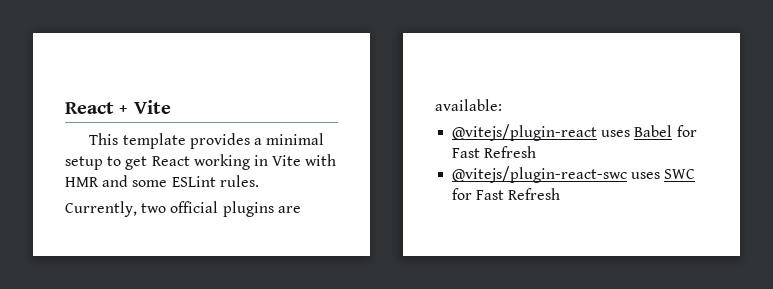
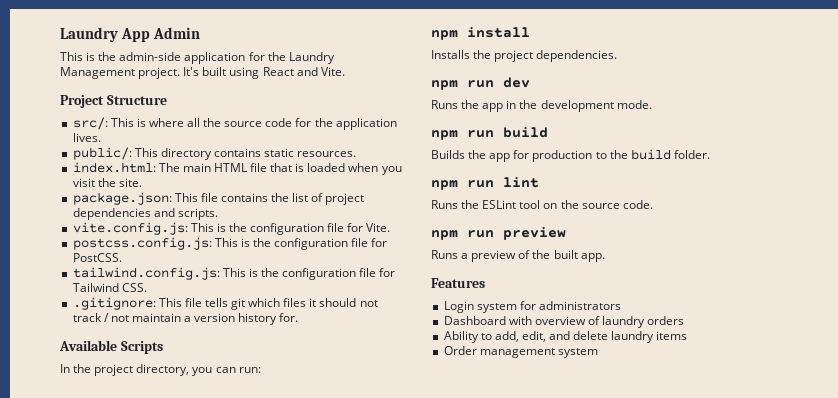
[65,100,171,114] [89,133,325,149] [65,154,337,170] [65,175,259,187] [65,201,301,217] [435,99,502,111] [452,124,697,141] [452,146,537,158] [452,166,696,183] [452,188,561,200] React + Vite // This template provides a minimal setup to get React working in Vite with HMR and some ESLint rules. // Currently, two official plugins are available: // @vitejs/plugin-react uses Babel for Fast Refresh // @vitejs/plugin-react-swc uses SWC for Fast Refresh -> [60,27,201,42] [60,52,335,64] [60,67,345,79] [60,95,167,108] [72,117,397,130] [72,133,101,142] [72,147,357,160] [72,162,402,175] [72,178,142,187] [72,192,365,205] [72,208,218,220] [72,222,391,235] [72,237,388,250] [72,253,122,262] [72,267,396,280] [72,283,147,292] [72,297,378,310] [72,313,299,325] [59,340,163,354] [60,364,261,376] [431,27,530,40] [431,50,618,62] [431,77,530,90] [431,100,652,112] [431,127,548,140] [431,149,710,162] [431,177,539,190] [431,200,653,209] [431,227,566,240] [431,250,605,262] [431,278,485,288] [443,301,621,313] [443,316,685,328] [443,331,688,343] [443,346,598,358] Laundry App Admin // This is the admin-side application for the Laundry Management project. It's built using React and Vite. // Project Structure // src/: This is where all the source code for the application lives. // public/: This directory contains static resources. // index.html: The main HTML file that is loaded when you visit the site. // package.json: This file contains the list of project dependencies and scripts. // vite.config.js: This is the configuration file for Vite. // postcss.config.js: This is the configuration file for PostCSS. // tailwind.config.js: This is the configuration file for Tailwind CSS. // .gitignore: This file tells git which files it should not track / not maintain a version history for. // Available Scripts // In the project directory, you can run: // npm install // Installs the project dependencies. // npm run dev // Runs the app in the development mode. // npm run build // Builds the app for production to the build folder. // npm run lint // Runs the ESLint tool on the source code. // npm run preview // Runs a preview of the built app. // Features // Login system for administrators // Dashboard with overview of laundry orders // Ability to add, edit, and delete laundry items // Order management system

